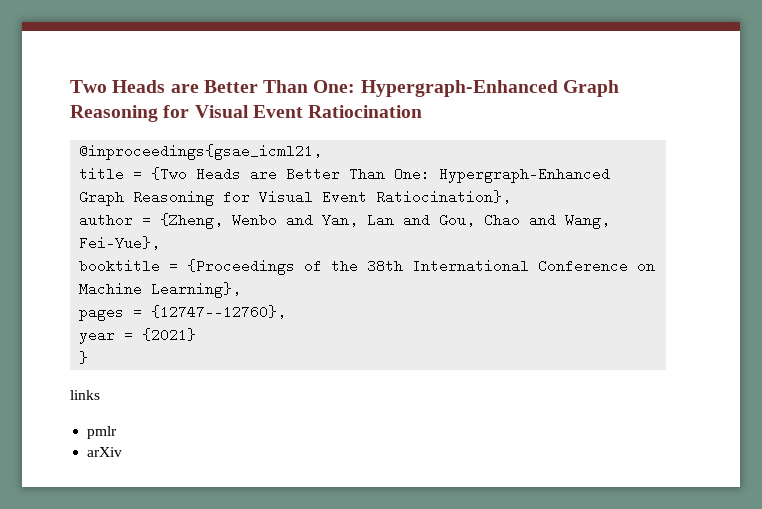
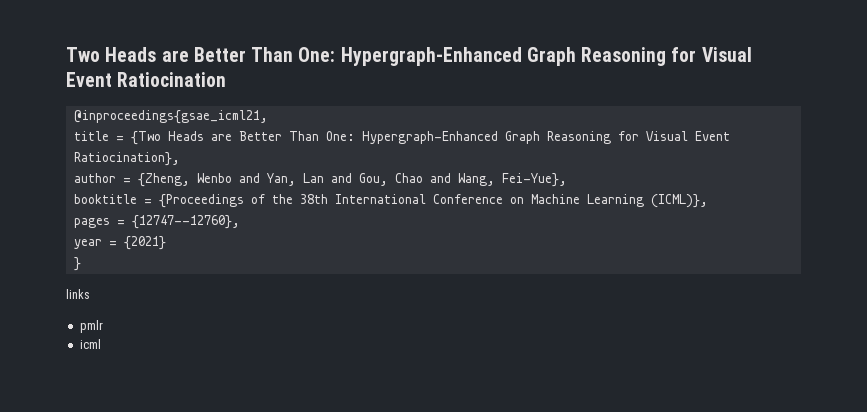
[151,282,242,298] Learning}, -> [586,194,708,208] Learning (ICML)},
[87,447,123,457] arXiv -> [79,339,101,349] icml

